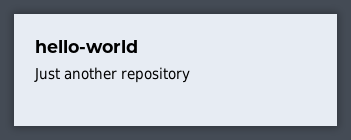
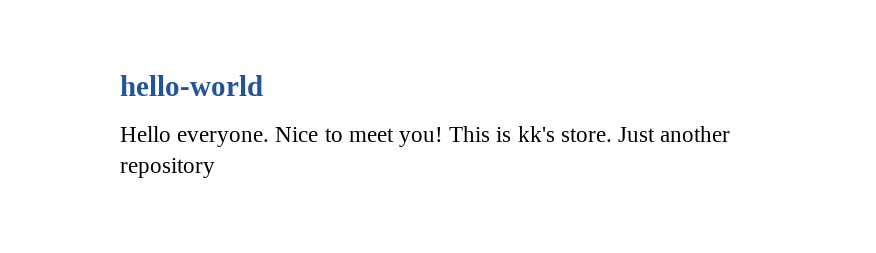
(138, 46) none -> [120,126,612,147] Hello everyone. Nice to meet you! This is kk's store.

